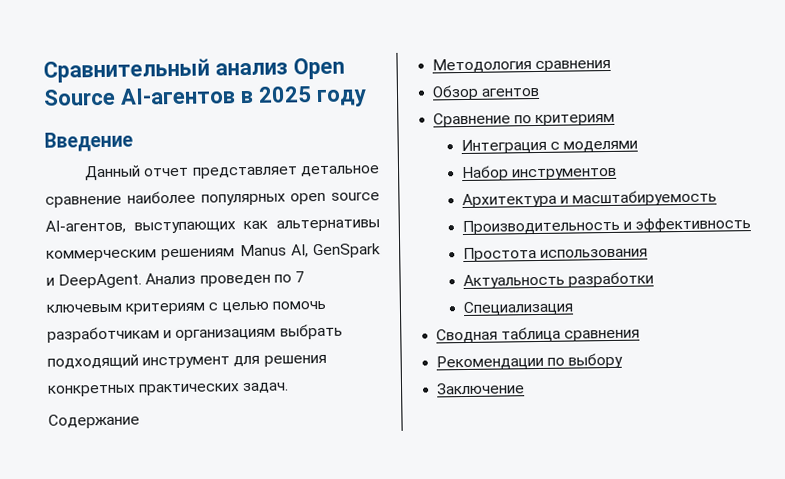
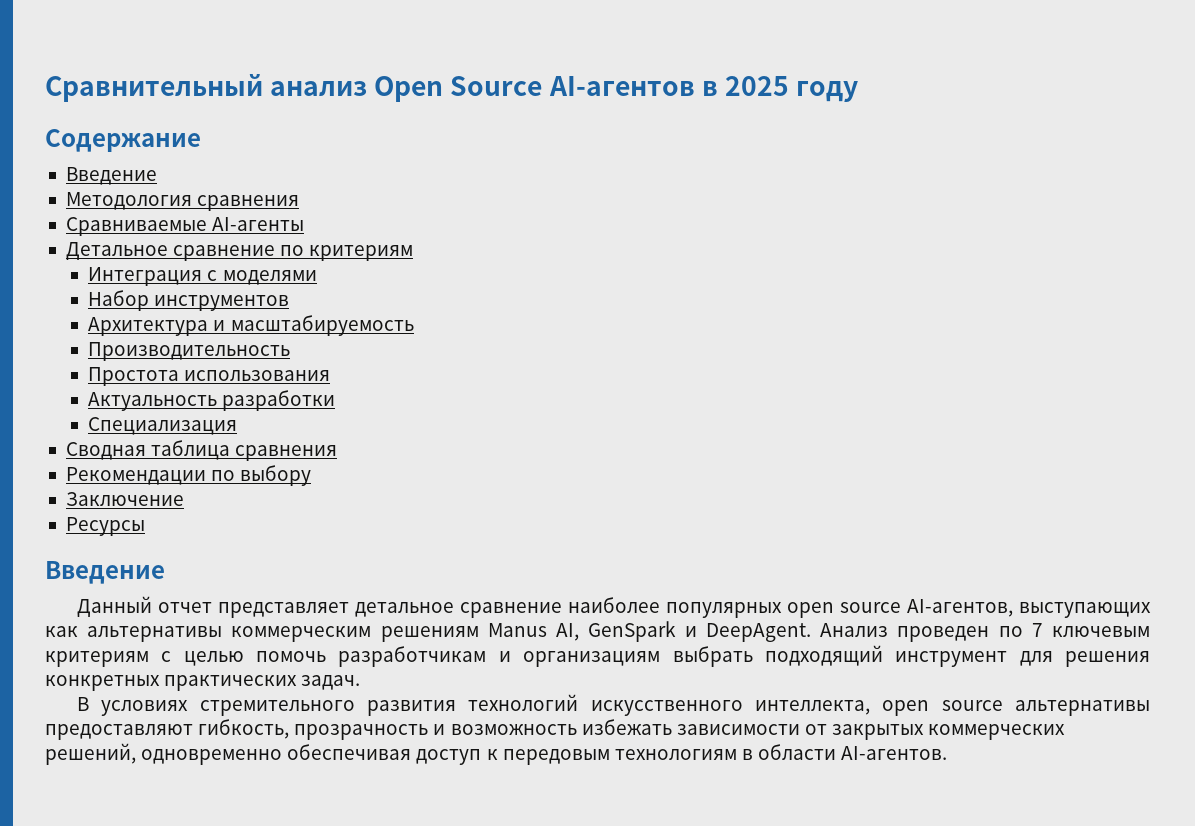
(367, 98) none -> [45,129,201,152] [65,167,157,185] [65,192,300,211] [65,217,305,236] [65,242,414,261] [88,267,317,286] [88,290,290,311] [88,315,414,336] [88,342,291,361] [88,367,331,386] [88,390,336,411] [88,417,238,435] [65,440,338,461] [65,465,312,486] [65,492,184,506] [65,517,145,536] // Содержание // Введение // Методология сравнения // Сравниваемые AI-агенты // Детальное сравнение по критериям // Интеграция с моделями // Набор инструментов // Архитектура и масштабируемость // Производительность // Простота использования // Актуальность разработки // Специализация // Сводная таблица сравнения // Рекомендации по выбору // Заключение // Ресурсы
[48,413,140,429] [432,58,612,73] [432,84,541,101] [433,112,616,128] [461,138,639,155] [461,165,618,182] [462,189,718,209] [462,217,752,236] [463,247,649,263] [463,271,655,290] [463,300,575,316] [436,326,641,343] [436,352,624,370] [436,382,526,395] Содержание // Методология сравнения // Обзор агентов // Сравнение по критериям // Интеграция с моделями // Набор инструментов // Архитектура и масштабируемость // Производительность и эффективность // Простота использования // Актуальность разработки // Специализация // Сводная таблица сравнения // Рекомендации по выбору // Заключение -> [77,694,1150,716] [45,719,1066,740] [45,743,948,765] В условиях стремительного развития технологий искусственного интеллекта, open source альтернативы предоставляют гибкость, прозрачность и возможность избежать зависимости от закрытых коммерческих решений, одновременно обеспечивая доступ к передовым технологиям в области AI-агентов.

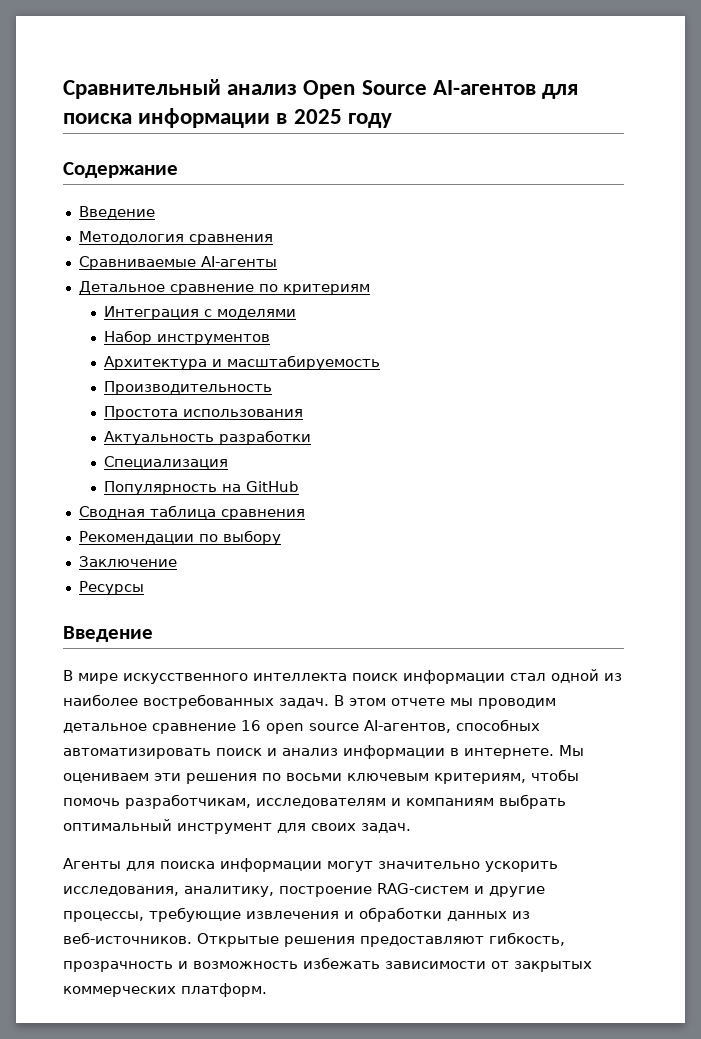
(695, 86) none -> [542,84,579,99] [63,108,271,128] для поиска информации
(238, 426) none -> [104,481,300,495] // Популярность на GitHub
[77,596,1151,618] [45,621,1151,642] [45,645,1150,667] [45,675,361,691] [77,694,1150,716] Данный отчет представляет детальное сравнение наиболее популярных open source AI-агентов, выступающих как альтернативы коммерческим решениям Manus AI, GenSpark и DeepAgent. Анализ проведен по 7 ключевым критериям с целью помочь разработчикам и организациям выбрать подходящий инструмент для решения конкретных практических задач. // В условиях стремительного развития технологий искусственного интеллекта, open source альтернативы -> [63,669,622,684] [63,694,556,709] [63,719,540,734] [63,745,584,759] [63,769,579,784] [63,794,566,809] [63,819,411,834] [63,858,558,872] [63,883,545,897] [63,907,530,922] [63,932,355,947] В мире искусственного интеллекта поиск информации стал одной из наиболее востребованных задач. В этом отчете мы проводим детальное сравнение 16 open source AI-агентов, способных автоматизировать поиск и анализ информации в интернете. Мы оцениваем эти решения по восьми ключевым критериям, чтобы помочь разработчикам, исследователям и компаниям выбрать оптимальный инструмент для своих задач. // Агенты для поиска информации могут значительно ускорить исследования, аналитику, построение RAG-систем и другие процессы, требующие извлечения и обработки данных из веб-источников. Открытые решения
[45,743,948,765] решений, одновременно обеспечивая доступ к передовым технологиям в области AI-агентов. -> [181,983,267,997] платформ.

